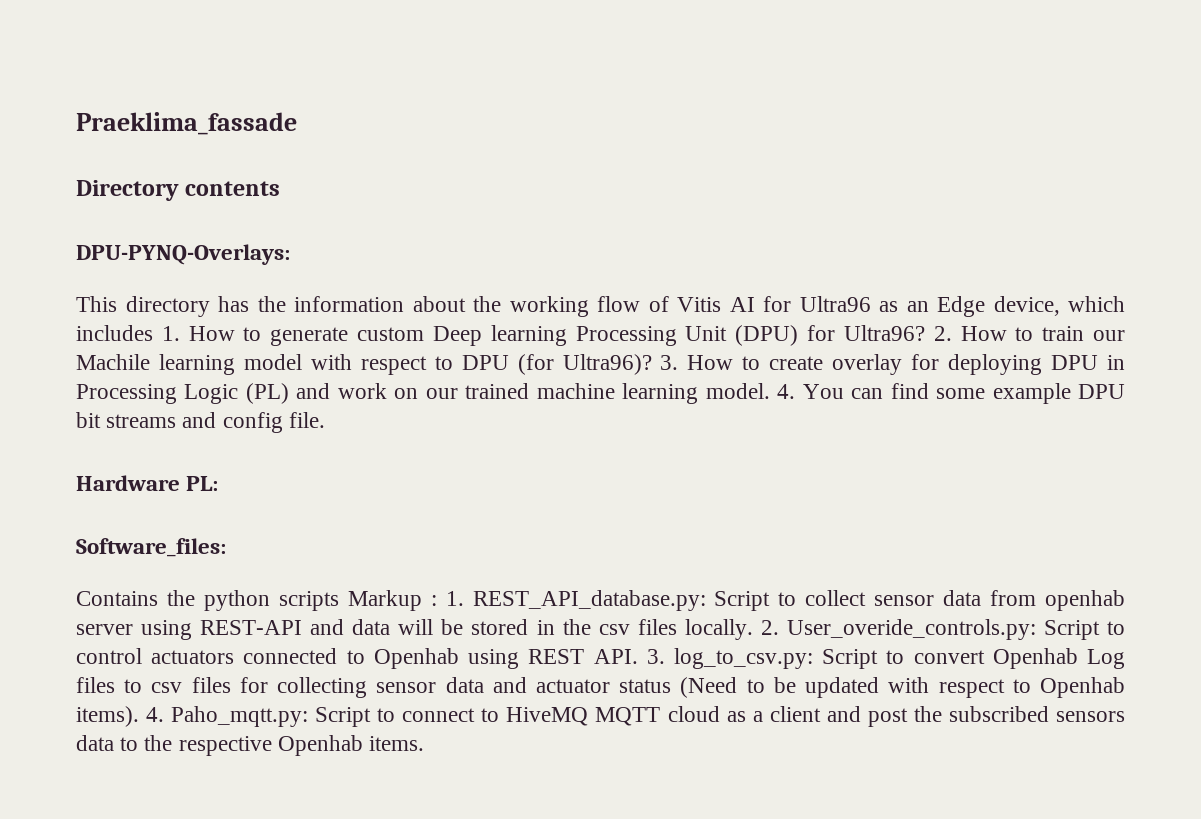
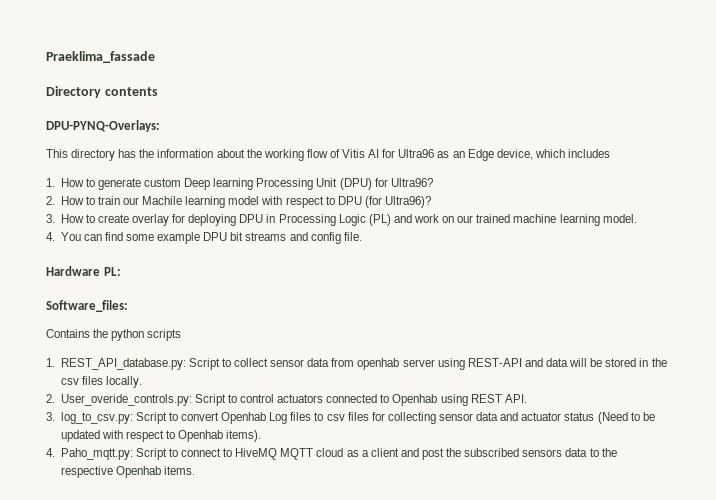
(153, 333) none -> (610, 153) //
(925, 333) none -> (433, 182) //
(652, 364) none -> (432, 202) //
(770, 391) none -> (637, 218) //
[347,590,437,611] Markup : -> (182, 335) //
(753, 629) none -> (142, 382) //
(638, 656) none -> (527, 398) //
(139, 716) none -> (262, 436) //

